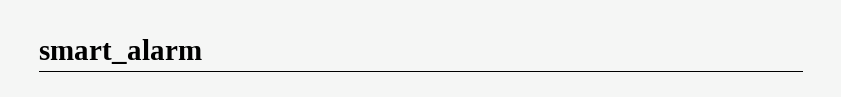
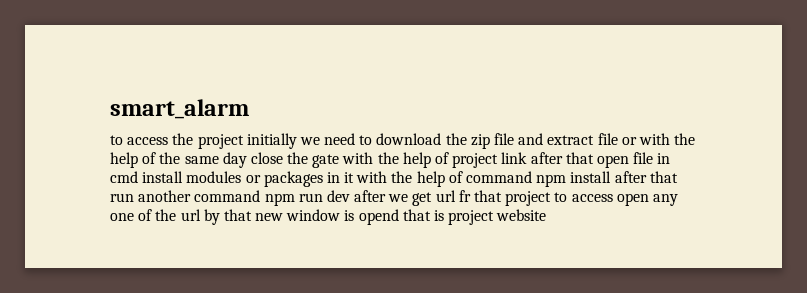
(202, 51) none -> [110,133,696,149] [110,152,671,168] [110,171,678,187] [110,190,678,206] [110,209,547,225] // to access the project initially we need to download the zip file and extract file or with the help of the same day close the gate with the help of project link after that open file in cmd install modules or packages in it with the help of command npm install after that run another command npm run dev after we get url fr that project to access open any one of the url by that new window is opend that is project website

